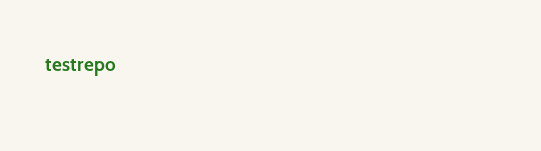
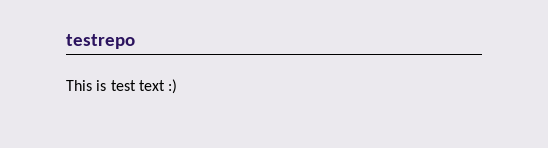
(116, 67) none -> [66,79,178,94] // This is test text :)

